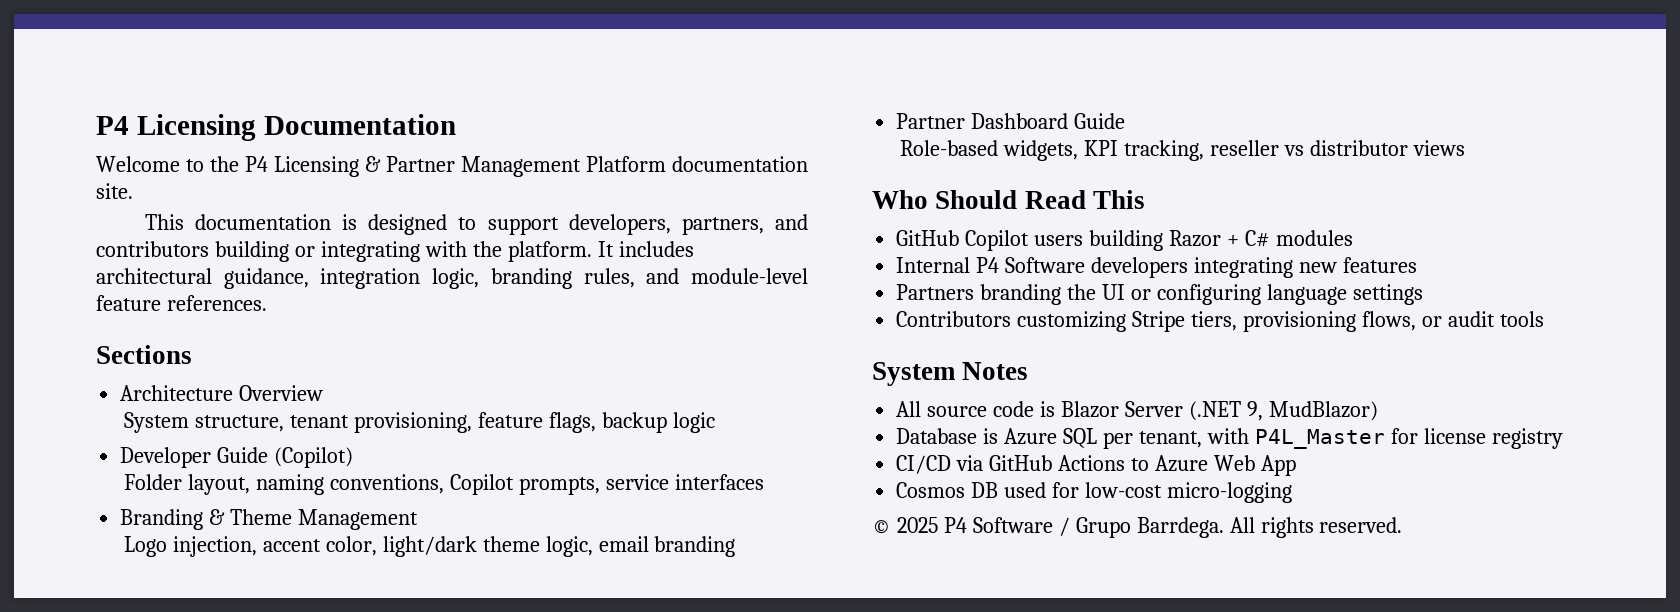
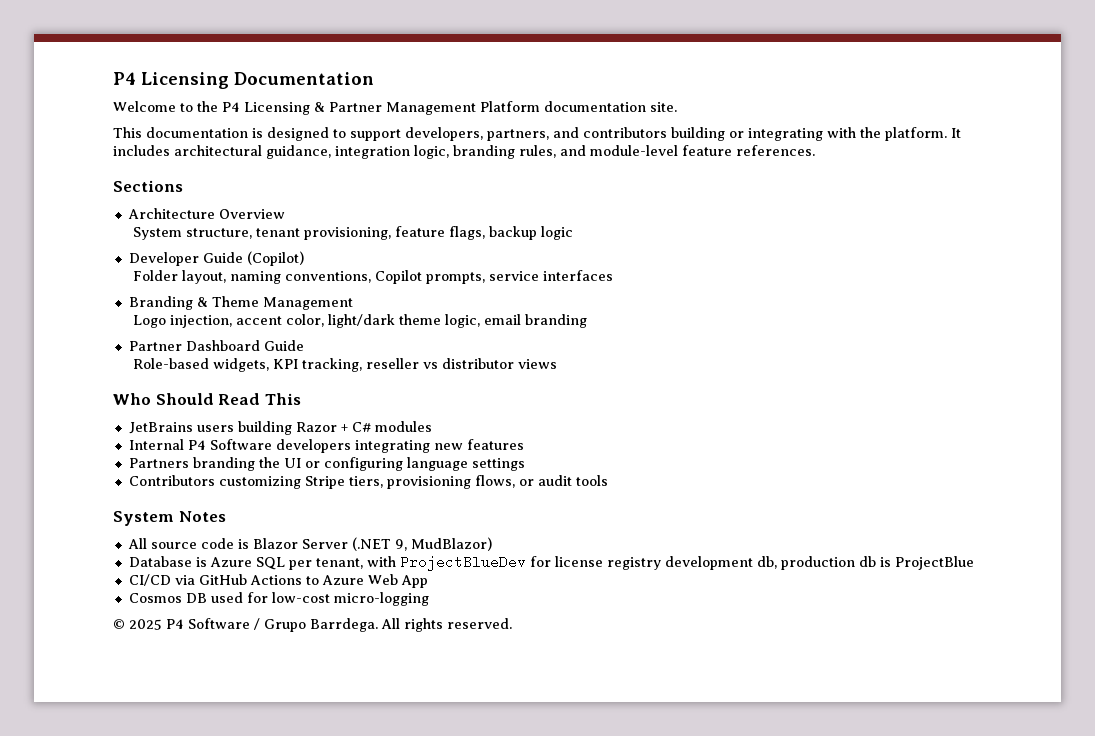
[896,230,1030,251] GitHub Copilot -> [128,422,193,434] JetBrains
[1254,429,1385,449] P4L_Master -> [399,555,526,571] ProjectBlueDev
(1563, 438) none -> [664,556,974,570] development db, production db is ProjectBlue

